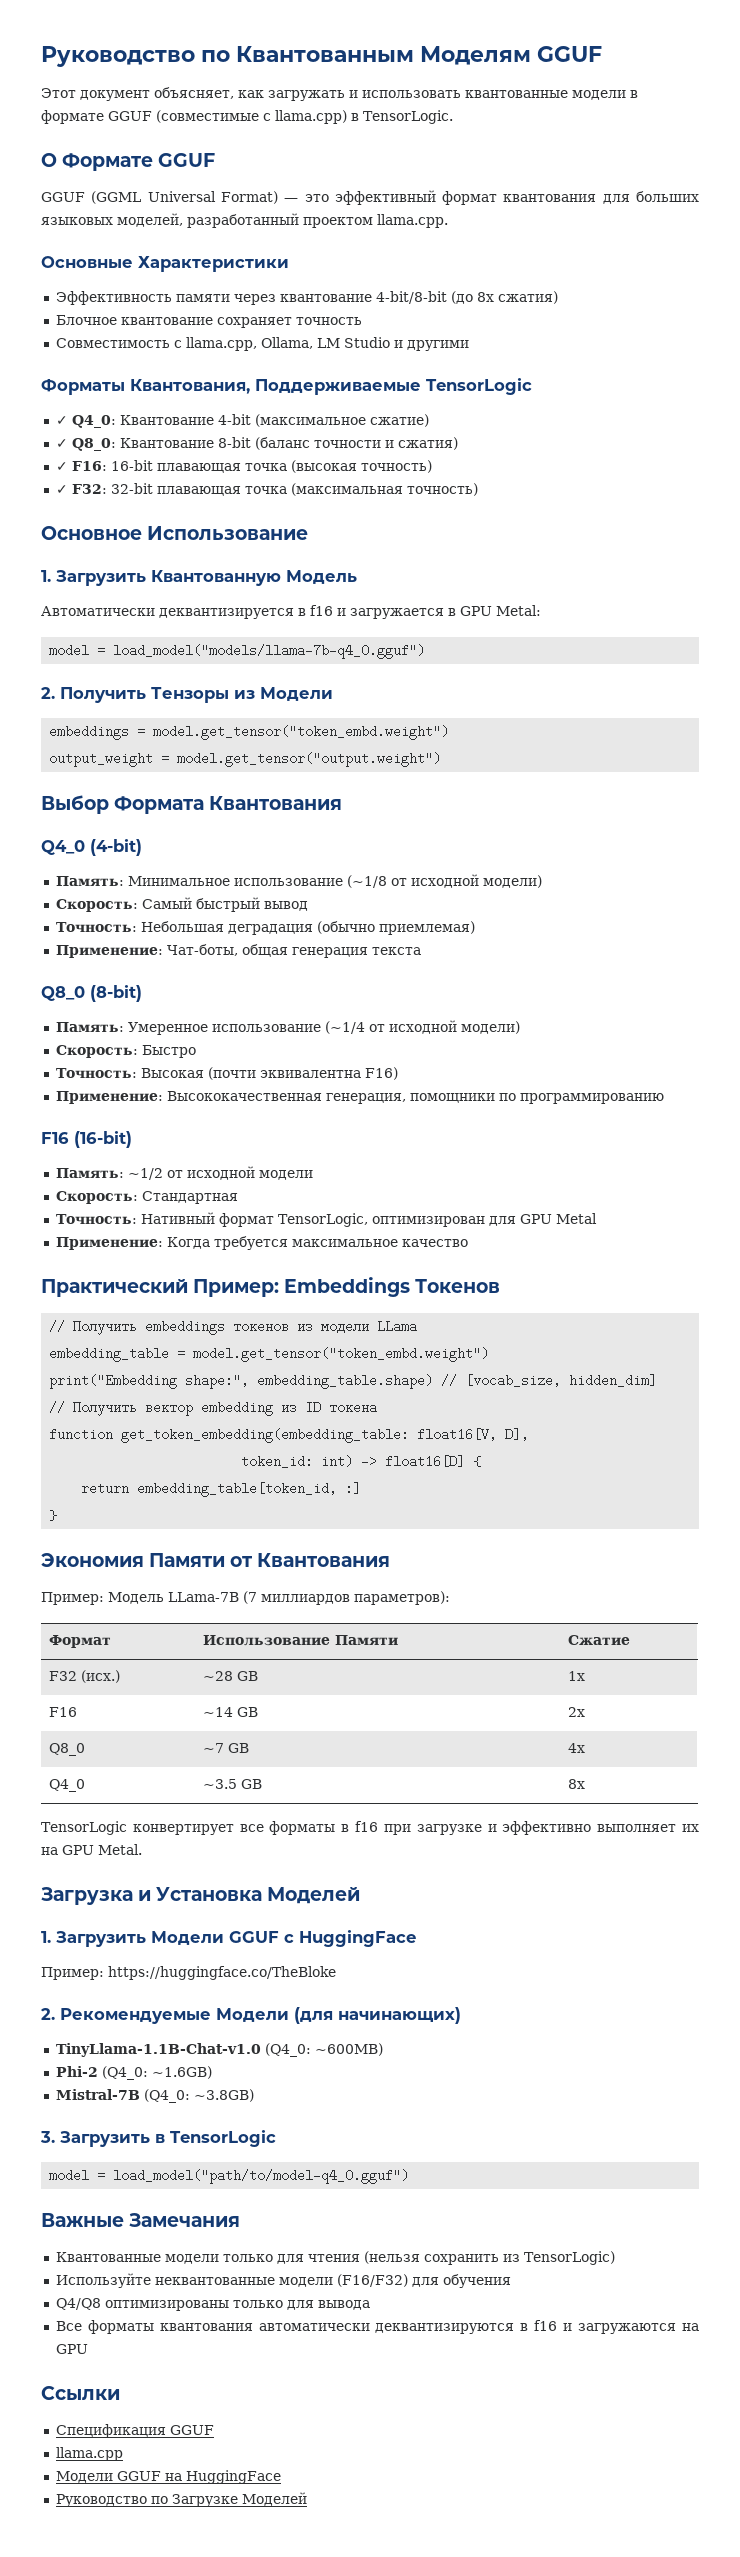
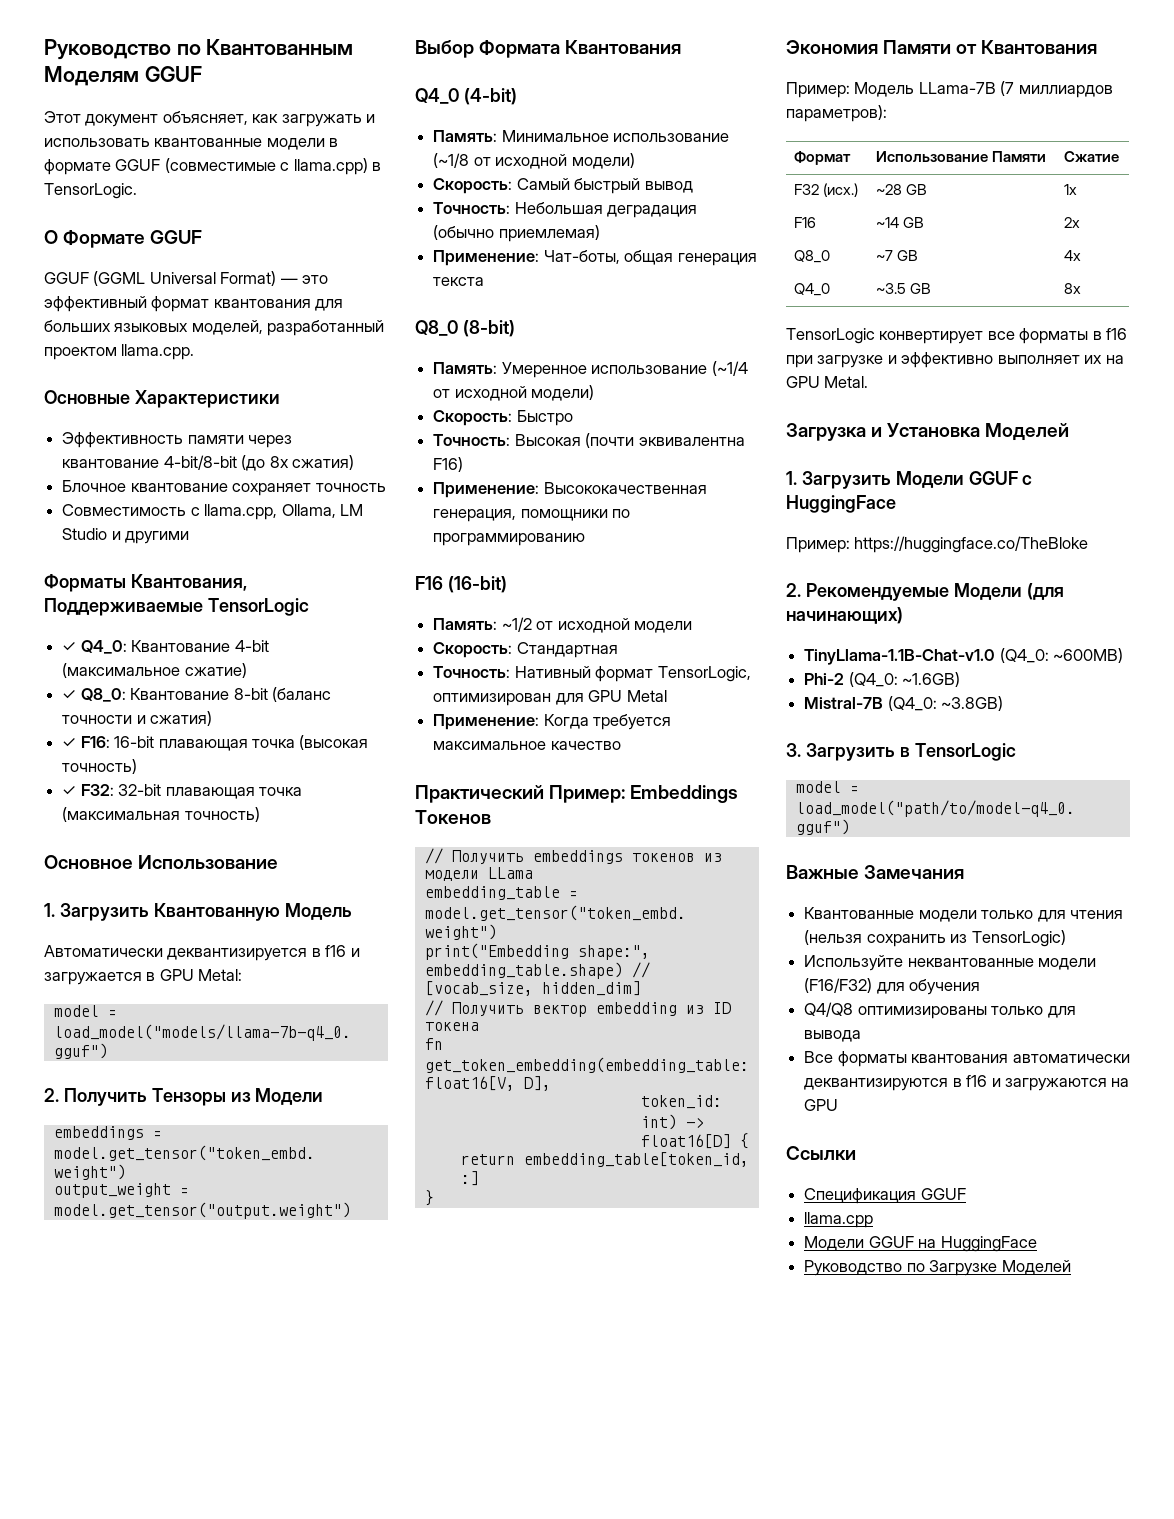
[49,1428,114,1441] function -> [424,1038,443,1050] fn

